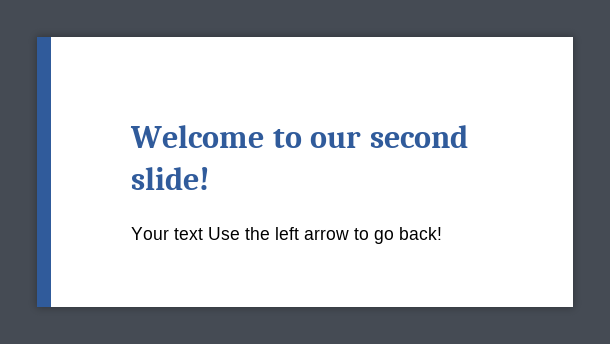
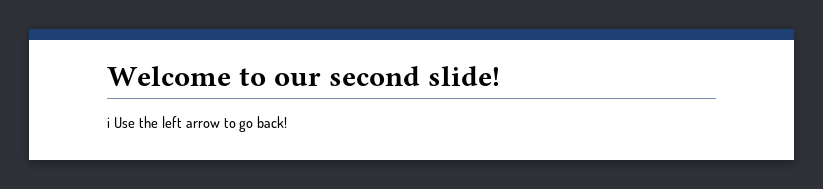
[131,227,203,240] Your text -> [107,117,110,128] i

